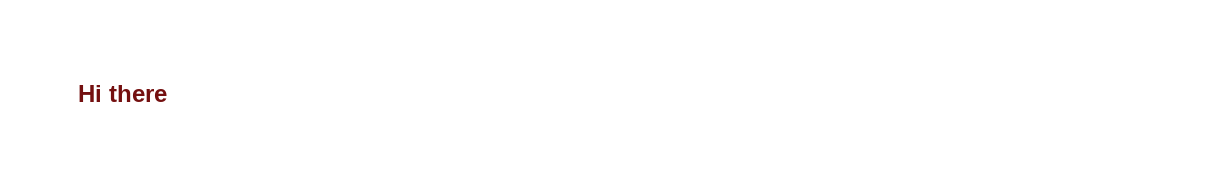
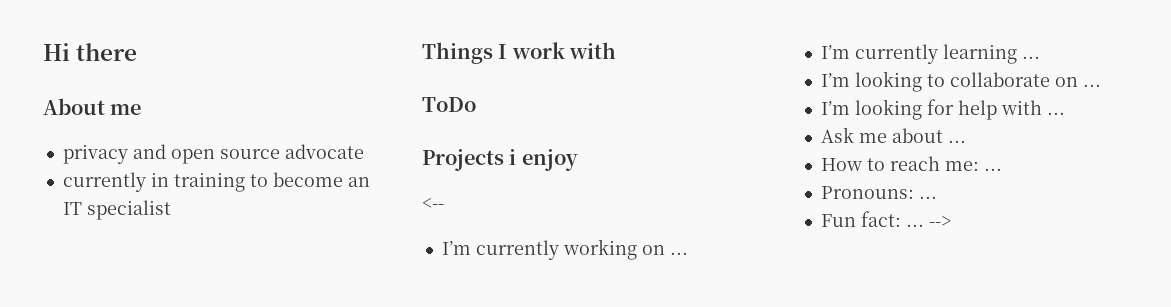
(167, 93) none -> [43,98,142,115] [62,144,364,164] [62,172,370,192] [62,200,171,220] [422,42,617,64] [422,97,476,112] [422,149,578,171] [422,198,444,209] [441,239,688,260] [820,44,1040,64] [820,71,1101,92] [820,99,1065,120] [820,127,966,143] [820,156,1002,171] [820,186,937,199] [820,211,951,227] // About me // privacy and open source advocate // currently in training to become an IT specialist // Things I work with // ToDo // Projects i enjoy // <-- // I’m currently working on ... // I’m currently learning ... // I’m looking to collaborate on ... // I’m looking for help with ... // Ask me about ... // How to reach me: ... // Pronouns: ... // Fun fact: ... -->

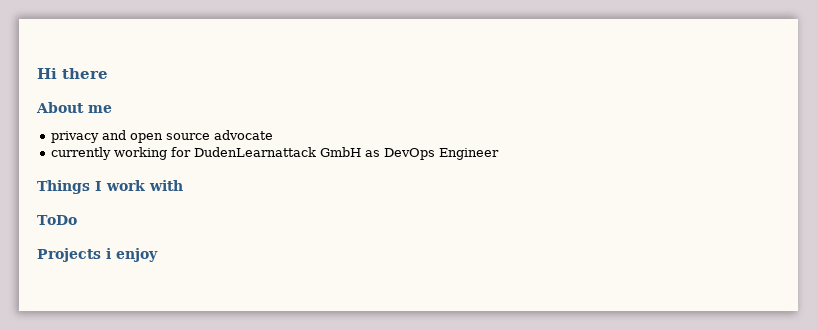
[150,172,370,192] [62,200,171,220] in training to become an IT specialist -> [114,147,500,160] working for DudenLearnattack GmbH as DevOps Engineer
[422,198,444,209] [441,239,688,260] [820,44,1040,64] [820,71,1101,92] [820,99,1065,120] [820,127,966,143] [820,156,1002,171] [820,186,937,199] [820,211,951,227] // <-- // I’m currently working on ... // I’m currently learning ... // I’m looking to collaborate on ... // I’m looking for help with ... // Ask me about ... // How to reach me: ... // Pronouns: ... // Fun fact: ... --> -> (158, 255) none

